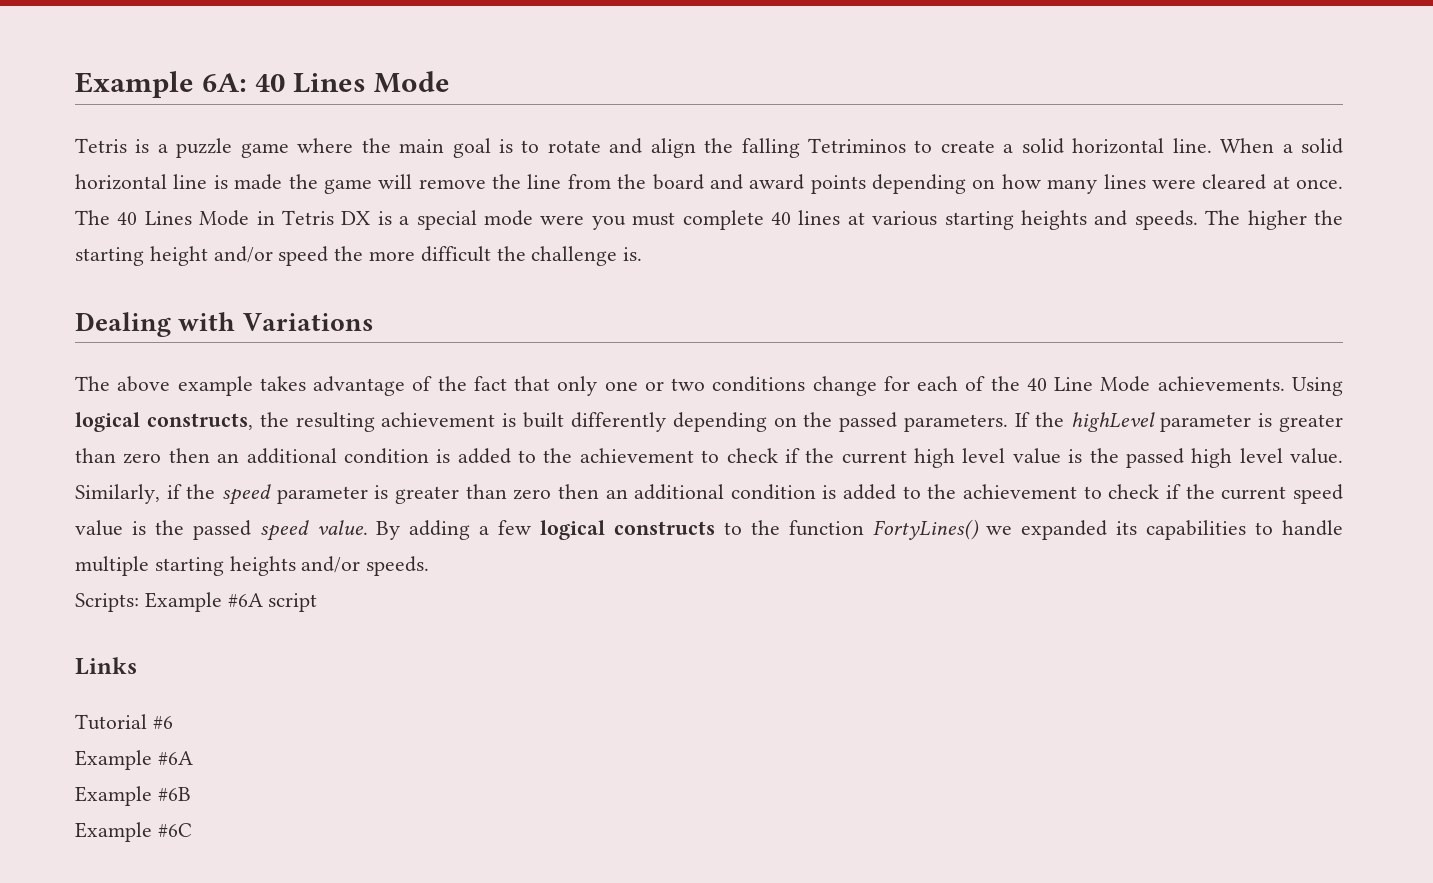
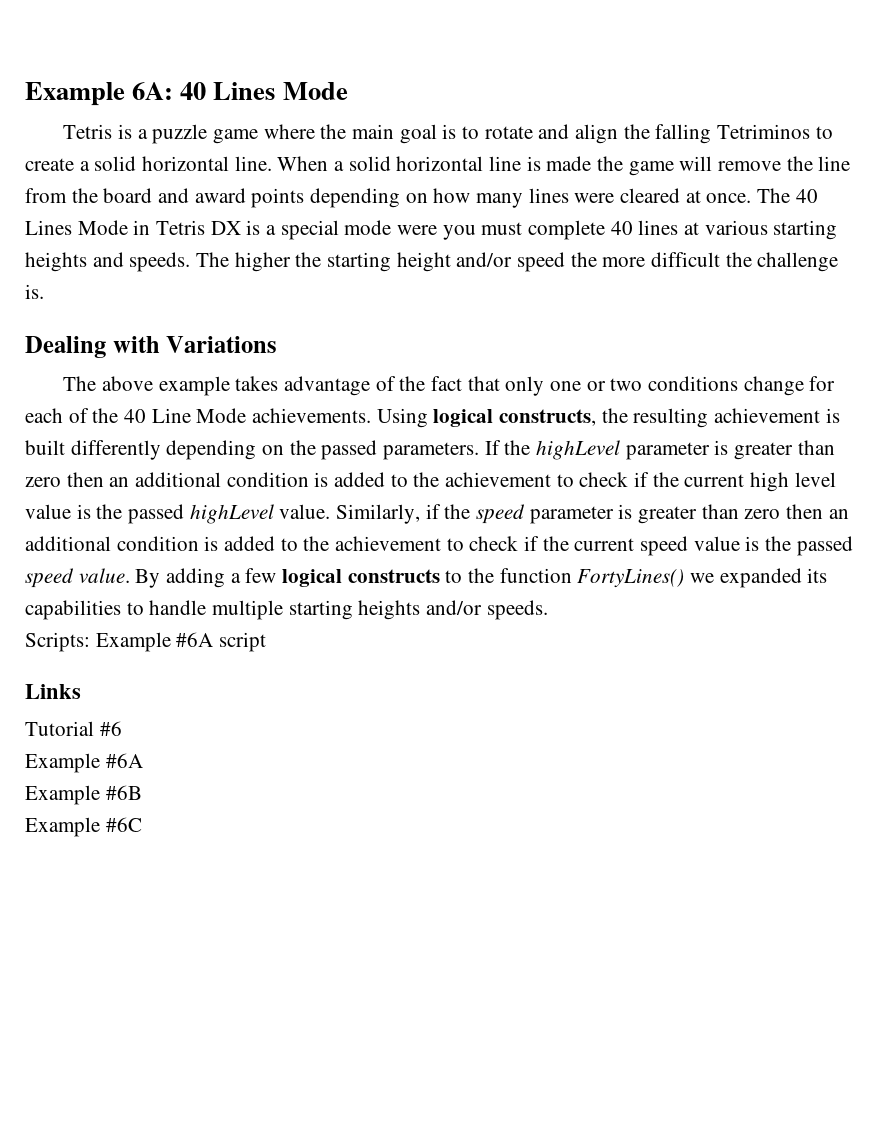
[1191,448,1283,468] high level -> [189,504,274,524] highLevel

